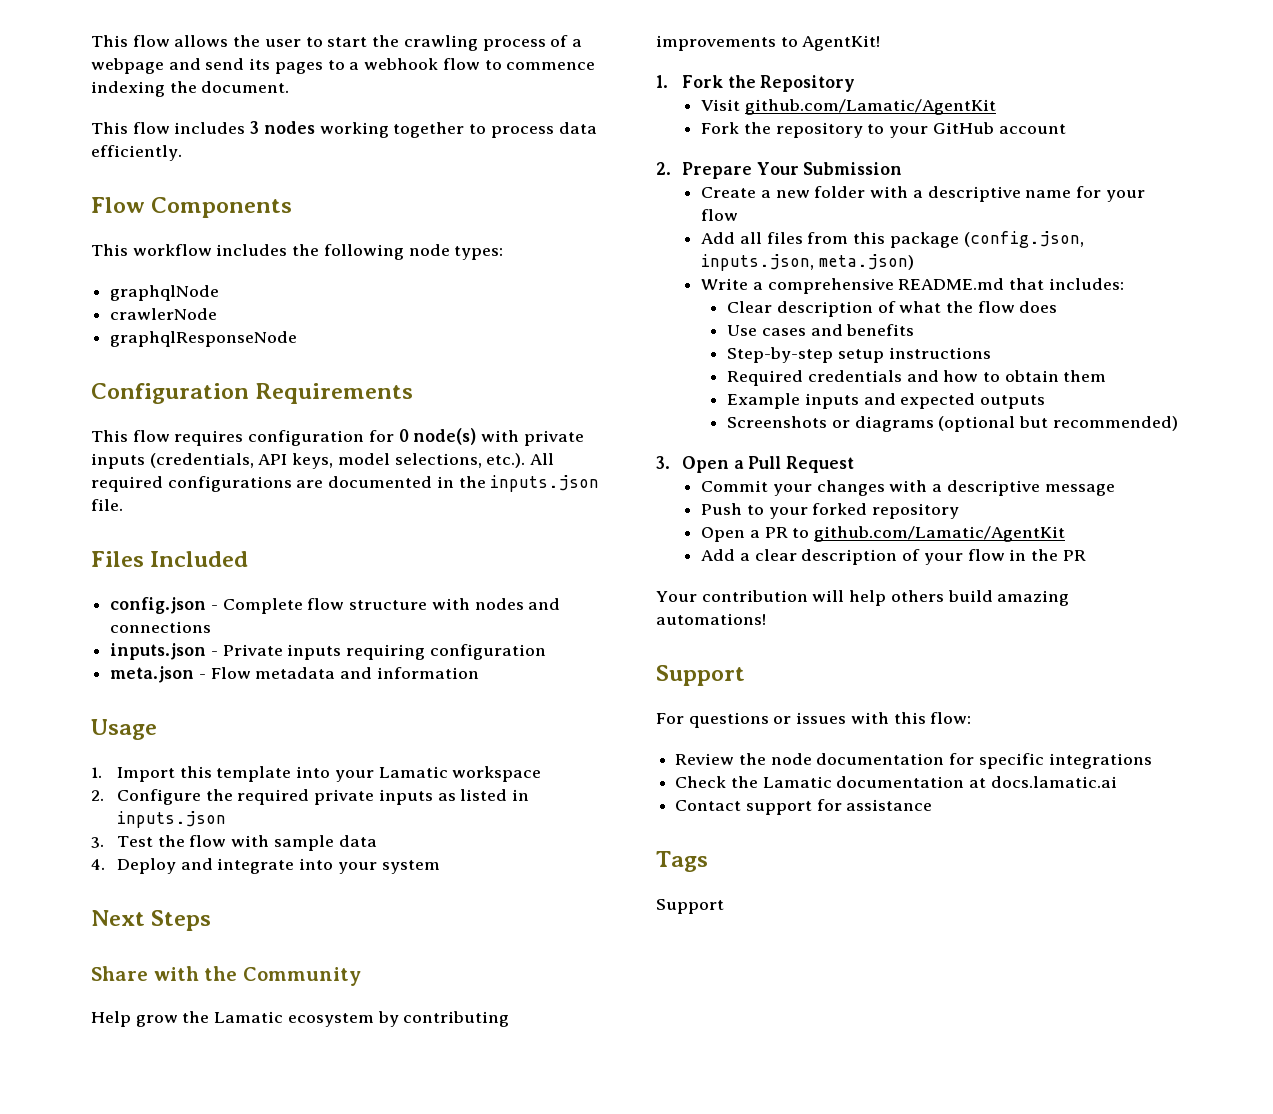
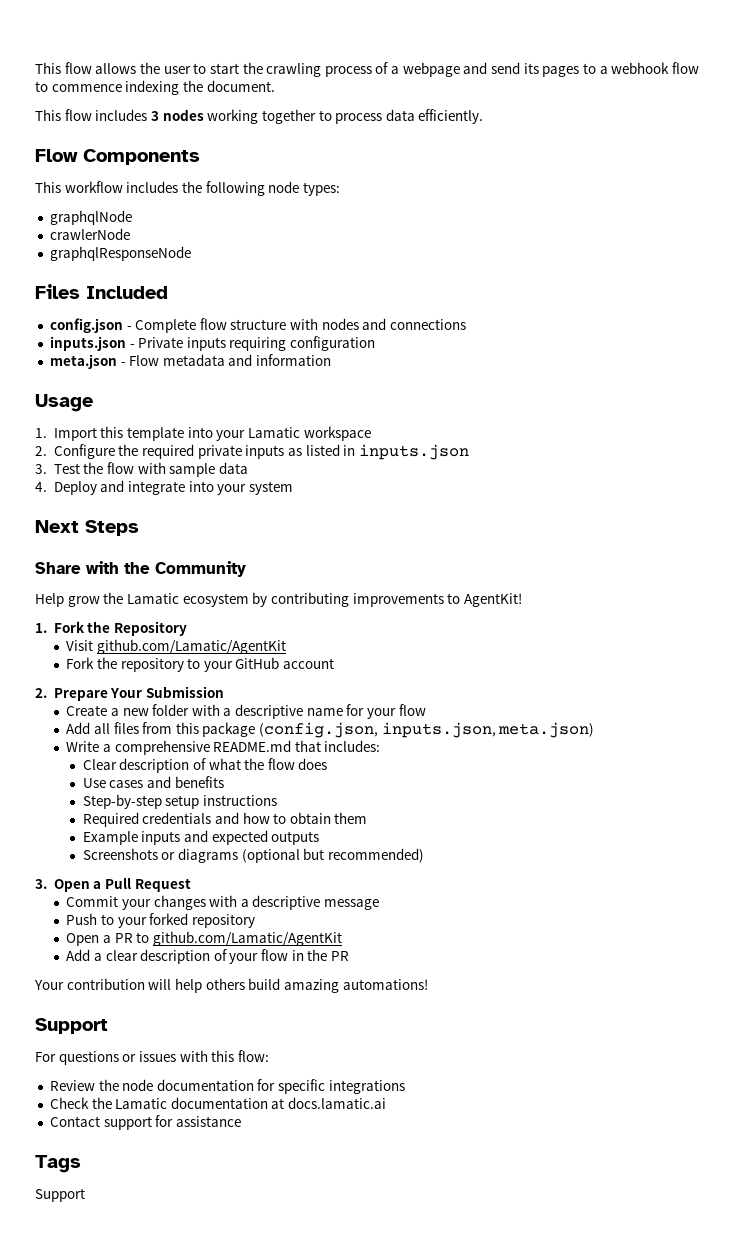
[91,383,414,404] [91,428,584,446] [91,453,555,469] [91,475,600,492] [91,499,123,511] // Configuration Requirements // This flow requires configuration for 0 node(s) with private inputs (credentials, API keys, model selections, etc.). All required configurations are documented in the inputs.json file. -> (191, 253) none

